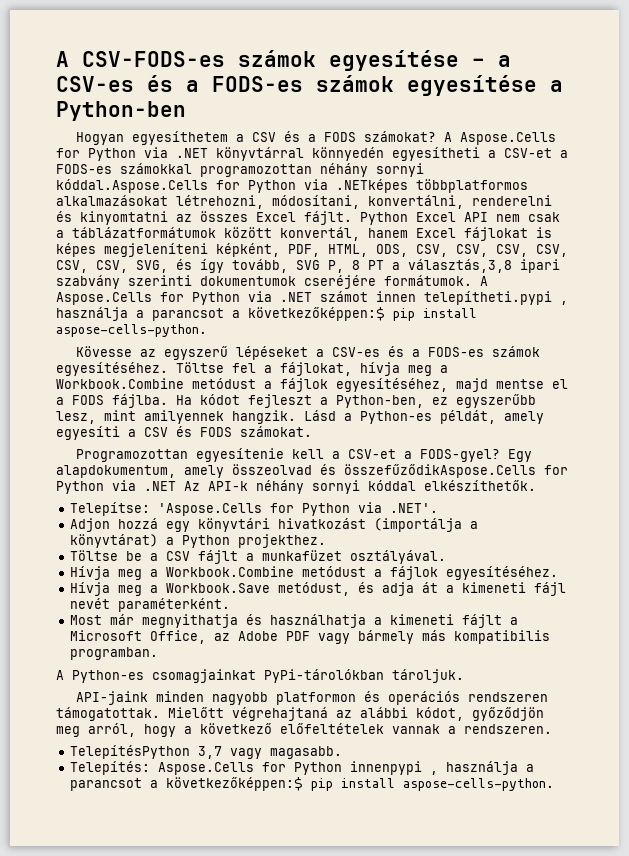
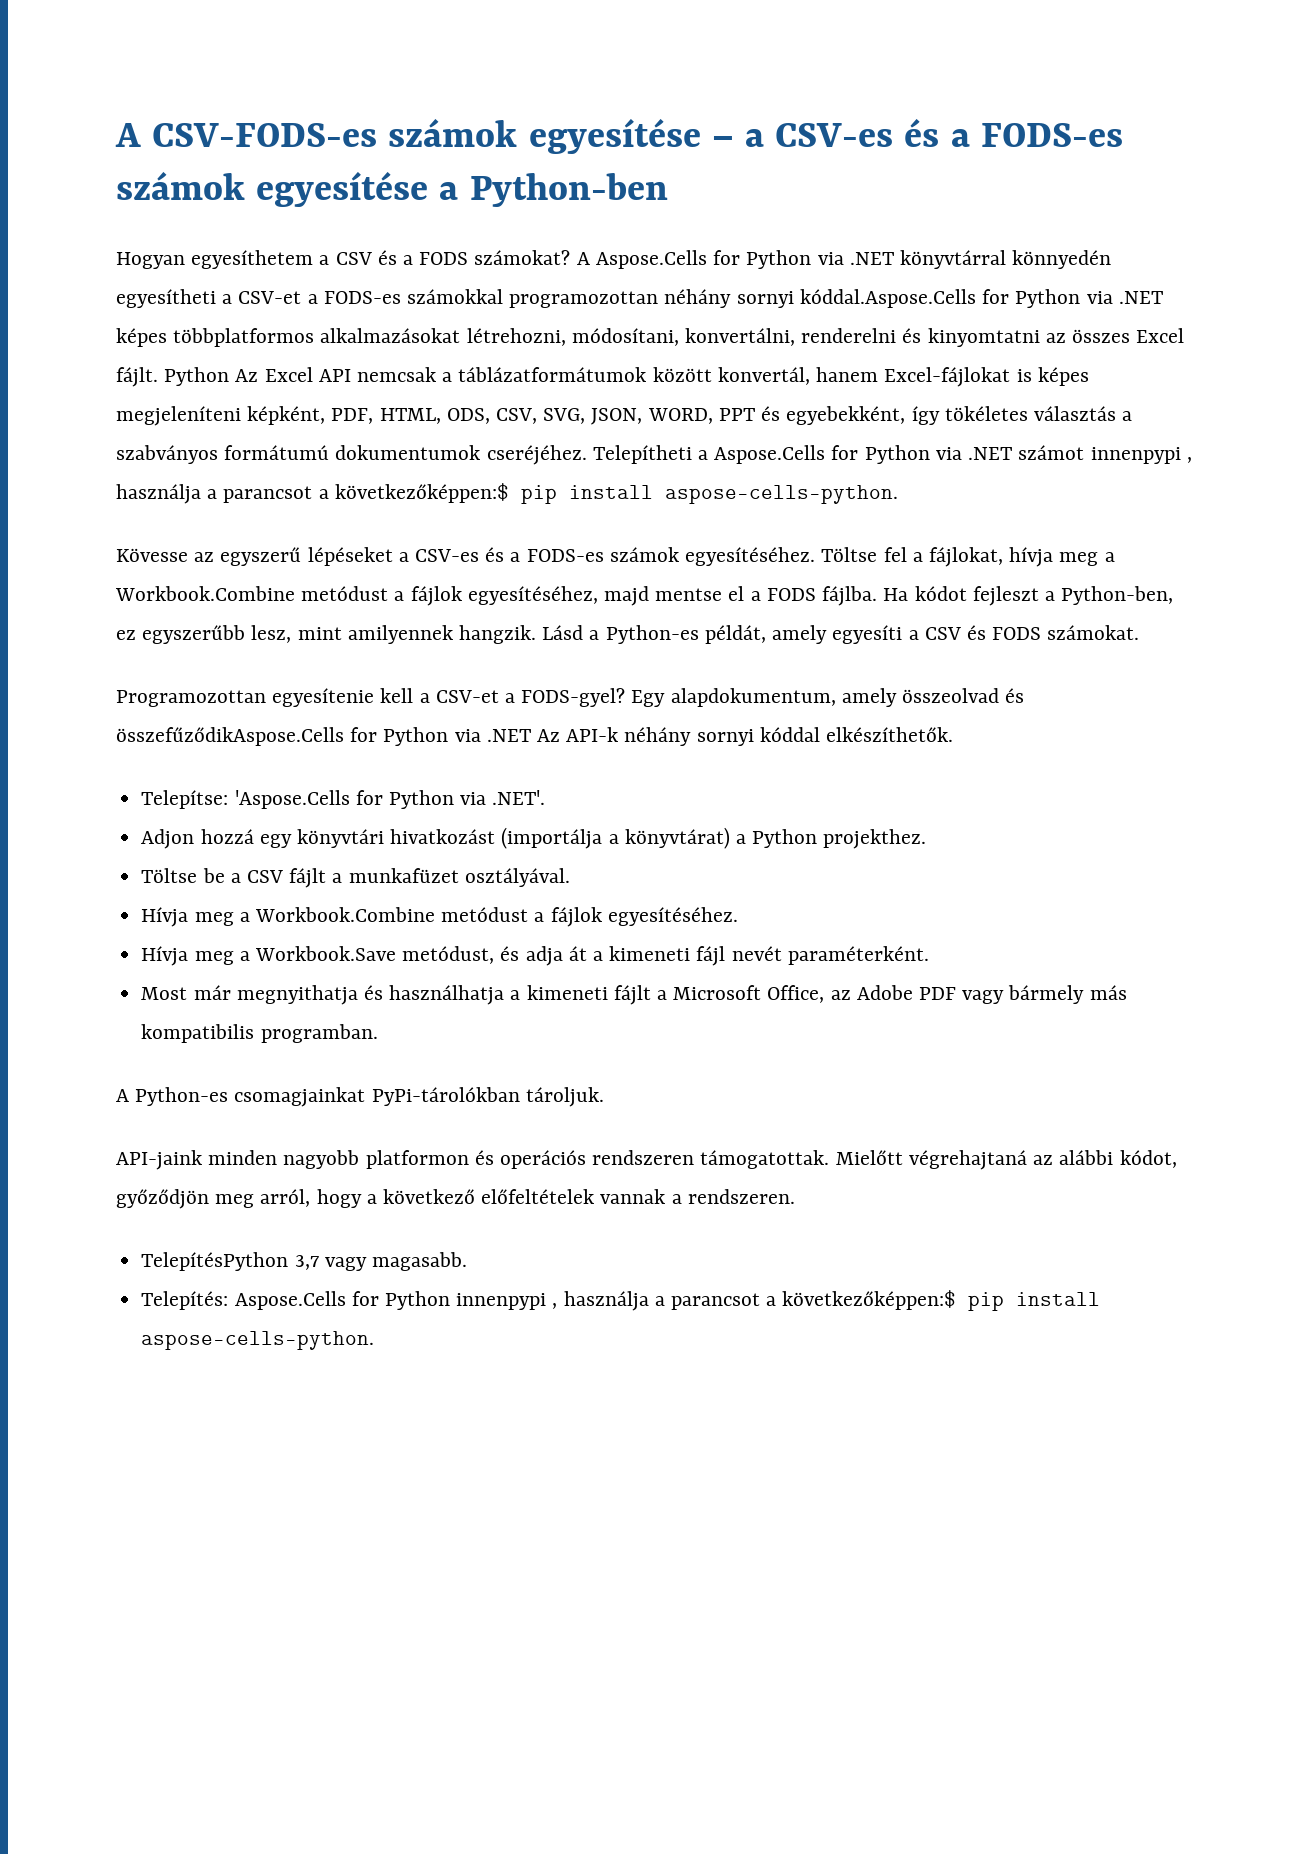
[336,179,408,193] .NETképes -> [1118,291,1163,304] [116,328,167,347] .NET képes
(408, 218) none -> [235,369,259,382] Az
[496,212,560,222] nem csak -> [357,367,437,382] nemcsak
[416,227,528,241] Excel fájlokat -> [884,367,1011,387] Excel-fájlokat
[456,244,568,257] [56,259,560,273] [56,275,488,289] CSV, CSV, CSV, CSV, CSV, SVG, és így tovább, SVG P, 8 PT a választás,3,8 ipari szabvány szerinti dokumentumok cseréjére formátumok. A -> [543,406,1133,425] [116,445,709,465] SVG, JSON, WORD, PPT és egyebekként, így tökéletes választás a szabványos formátumú dokumentumok cseréjéhez. Telepítheti a
[376,291,552,305] innen telepítheti.pypi -> [1090,447,1181,464] innenpypi

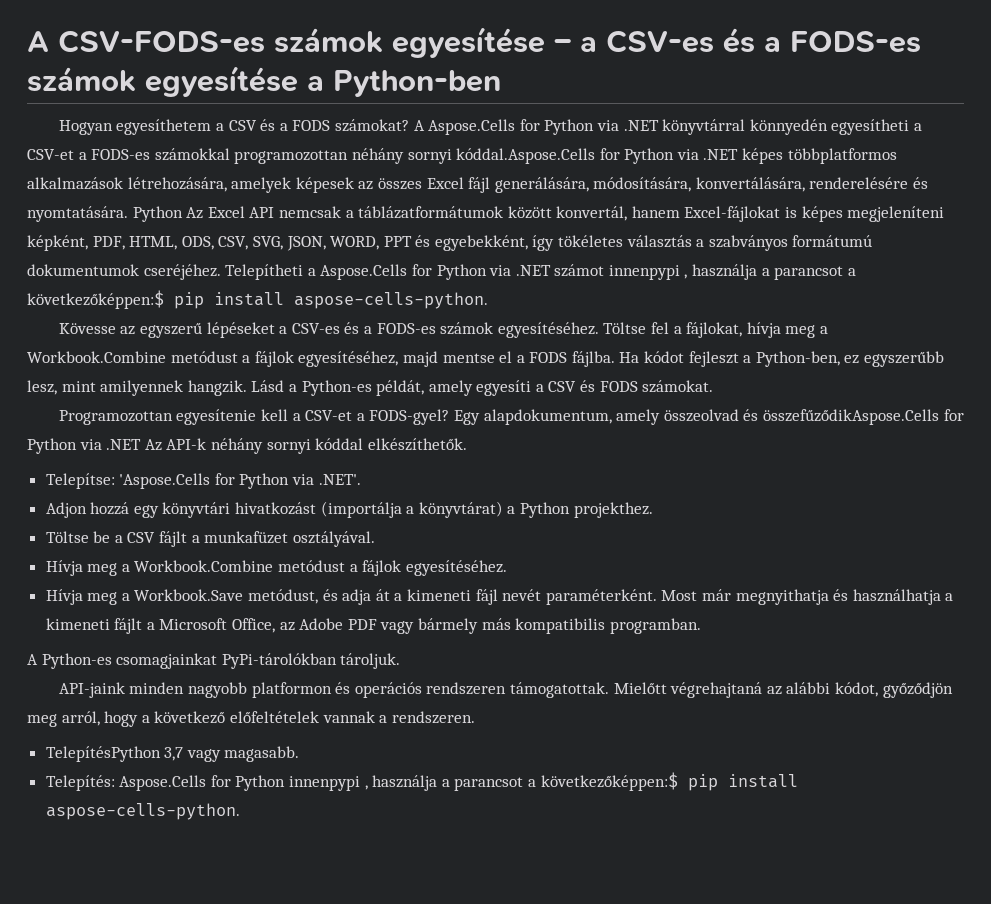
[320,328,1185,347] [116,367,158,387] alkalmazásokat létrehozni, módosítani, konvertálni, renderelni és kinyomtatni az összes Excel fájlt. -> [27,177,929,193] [27,206,128,222] alkalmazások létrehozására, amelyek képesek az összes Excel fájl generálására, módosítására, konvertálására, renderelésére és nyomtatására.
(929, 955) // -> (657, 597) none

